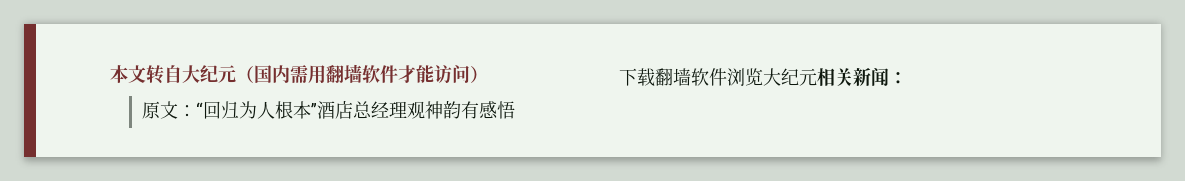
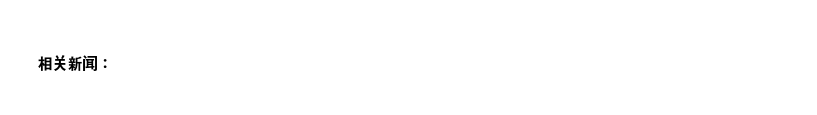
[110,64,488,84] [142,100,516,119] [619,68,817,86] 本文转自大纪元（国内需用翻墙软件才能访问） // 原文：“回归为人根本”酒店总经理观神韵有感悟 // 下载翻墙软件浏览大纪元 -> (38, 63) none

